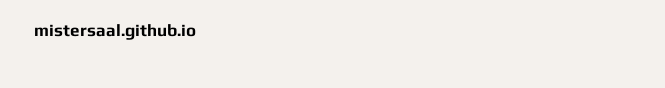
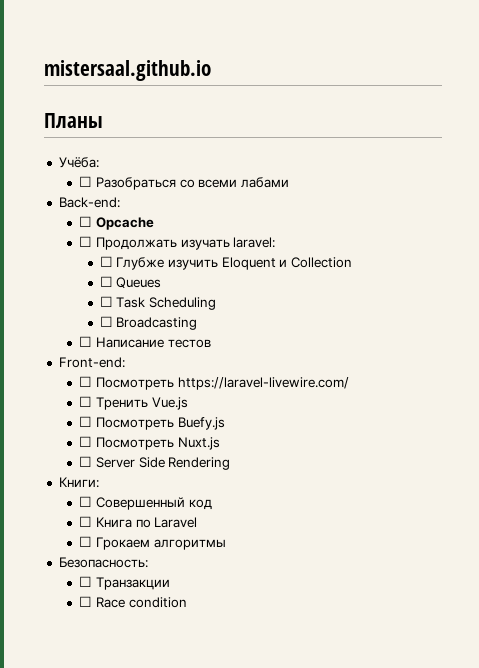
(196, 32) none -> [44,113,103,128] [58,157,99,168] [79,176,289,190] [58,197,120,208] [79,216,154,230] [79,236,276,250] [99,256,352,270] [99,276,162,288] [99,296,217,310] [99,316,198,330] [79,336,211,348] [58,357,125,368] [79,376,349,390] [79,396,188,410] [79,416,225,430] [79,436,220,450] [79,456,231,470] [58,477,99,488] [79,496,212,510] [79,516,198,528] [79,536,226,550] [58,557,148,568] [79,576,170,590] [79,596,187,608] // Планы // Учёба: // ☐ Разобраться со всеми лабами // Back-end: // ☐ Opcache // ☐ Продолжать изучать laravel: // ☐ Глубже изучить Eloquent и Collection // ☐ Queues // ☐ Task Scheduling // ☐ Broadcasting // ☐ Написание тестов // Front-end: // ☐ Посмотреть https://laravel-livewire.com/ // ☐ Тренить Vue.js // ☐ Посмотреть Buefy.js // ☐ Посмотреть Nuxt.js // ☐ Server Side Rendering // Книги: // ☐ Совершенный код // ☐ Книга по Laravel // ☐ Грокаем алгоритмы // Безопасность: // ☐ Транзакции // ☐ Race condition

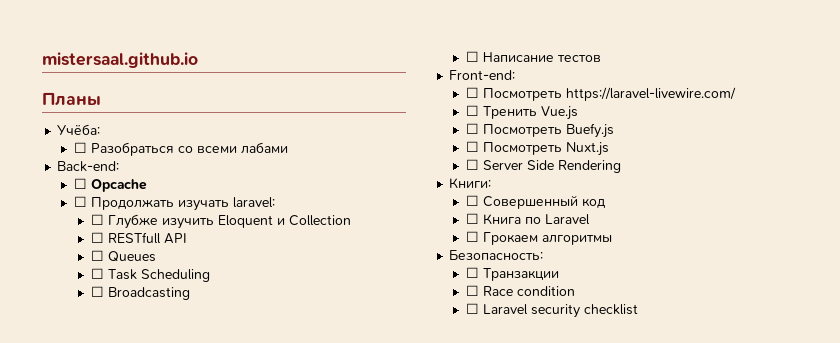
(352, 262) none -> [90,232,187,244] // ☐ RESTfull API
(187, 602) none -> [465,303,638,318] // ☐ Laravel security checklist

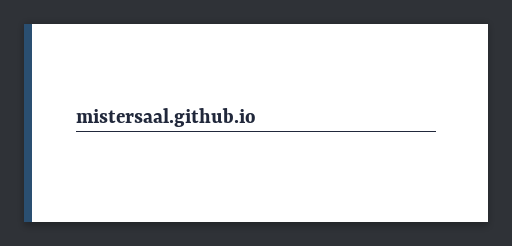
[42,92,101,106] [57,124,101,135] [73,142,288,156] [57,161,120,172] [73,178,147,192] [73,196,275,211] [90,214,351,229] [90,232,187,244] [90,250,156,262] [90,268,210,282] [90,286,190,300] [465,51,601,62] [449,70,516,80] [465,87,736,101] [465,105,578,120] [465,123,614,138] [465,141,609,156] [465,159,621,173] [449,178,492,189] [465,195,605,209] [465,213,590,225] [465,231,612,245] [449,250,544,260] [465,267,559,281] [465,285,575,296] [465,303,638,318] // Планы // Учёба: // ☐ Разобраться со всеми лабами // Back-end: // ☐ Opcache // ☐ Продолжать изучать laravel: // ☐ Глубже изучить Eloquent и Collection // ☐ RESTfull API // ☐ Queues // ☐ Task Scheduling // ☐ Broadcasting // ☐ Написание тестов // Front-end: // ☐ Посмотреть https://laravel-livewire.com/ // ☐ Тренить Vue.js // ☐ Посмотреть Buefy.js // ☐ Посмотреть Nuxt.js // ☐ Server Side Rendering // Книги: // ☐ Совершенный код // ☐ Книга по Laravel // ☐ Грокаем алгоритмы // Безопасность: // ☐ Транзакции // ☐ Race condition // ☐ Laravel security checklist -> (256, 117) none

